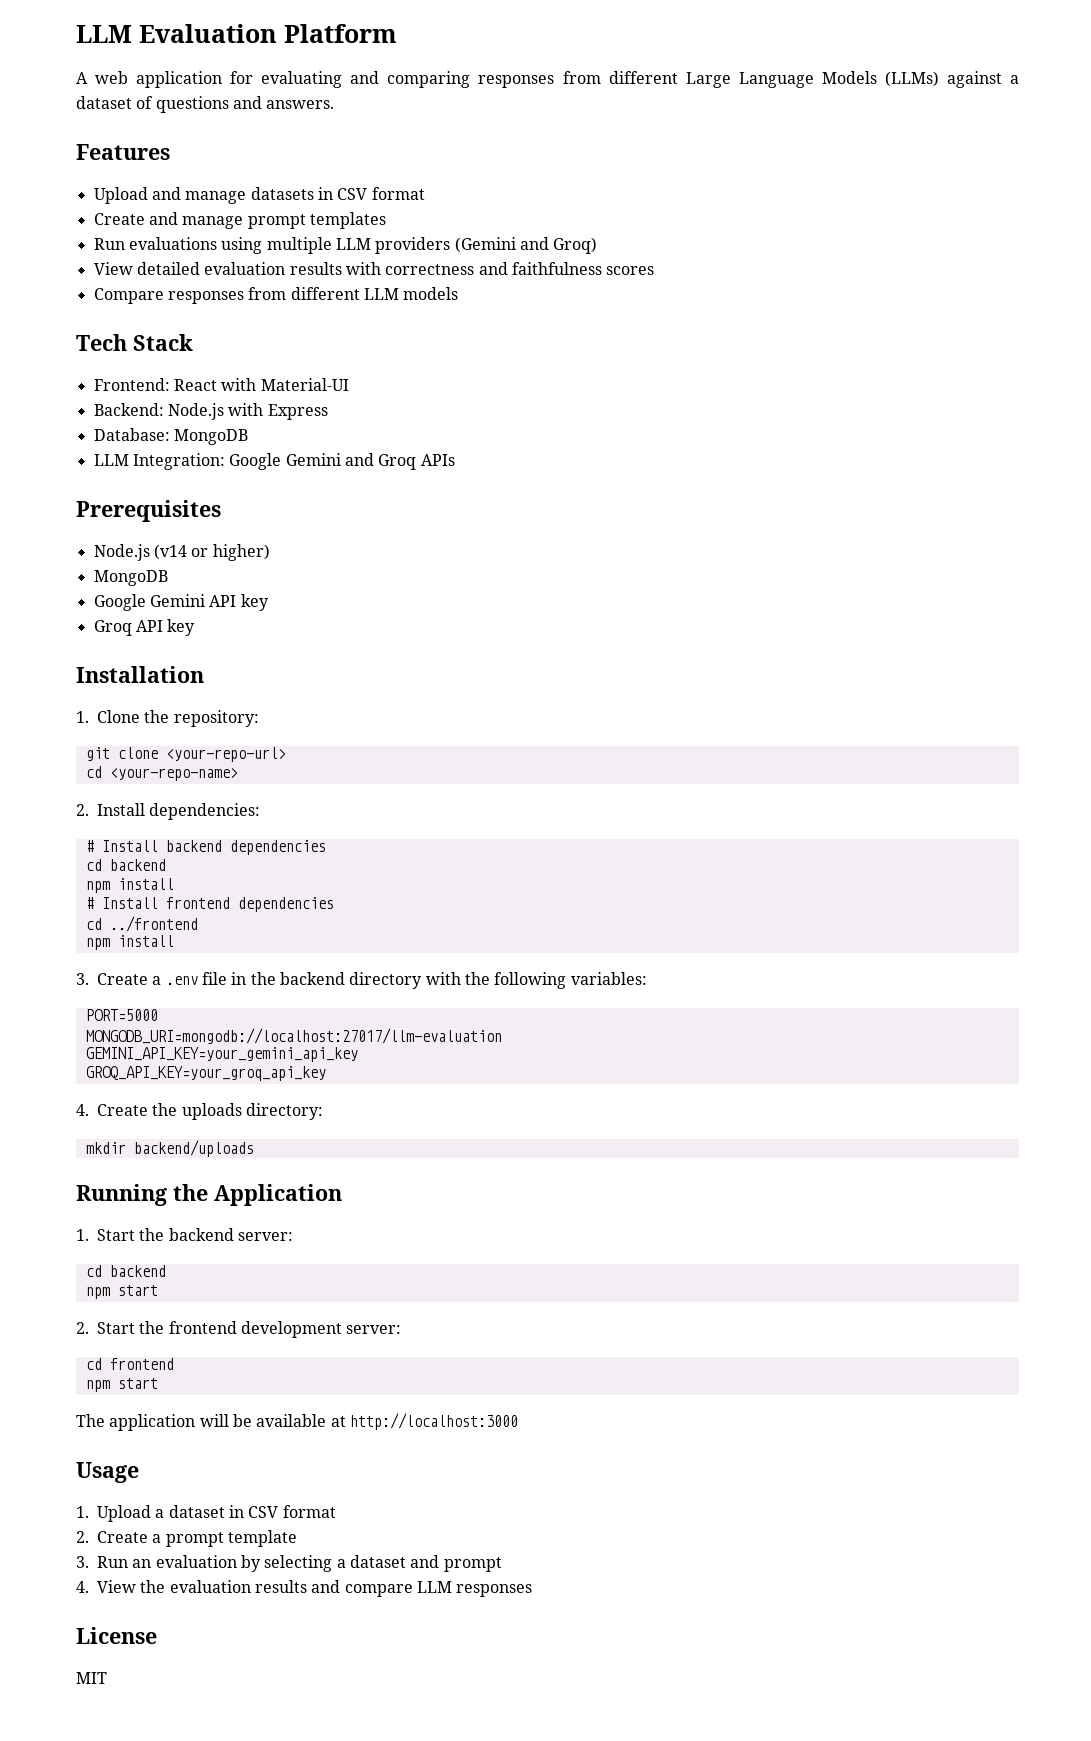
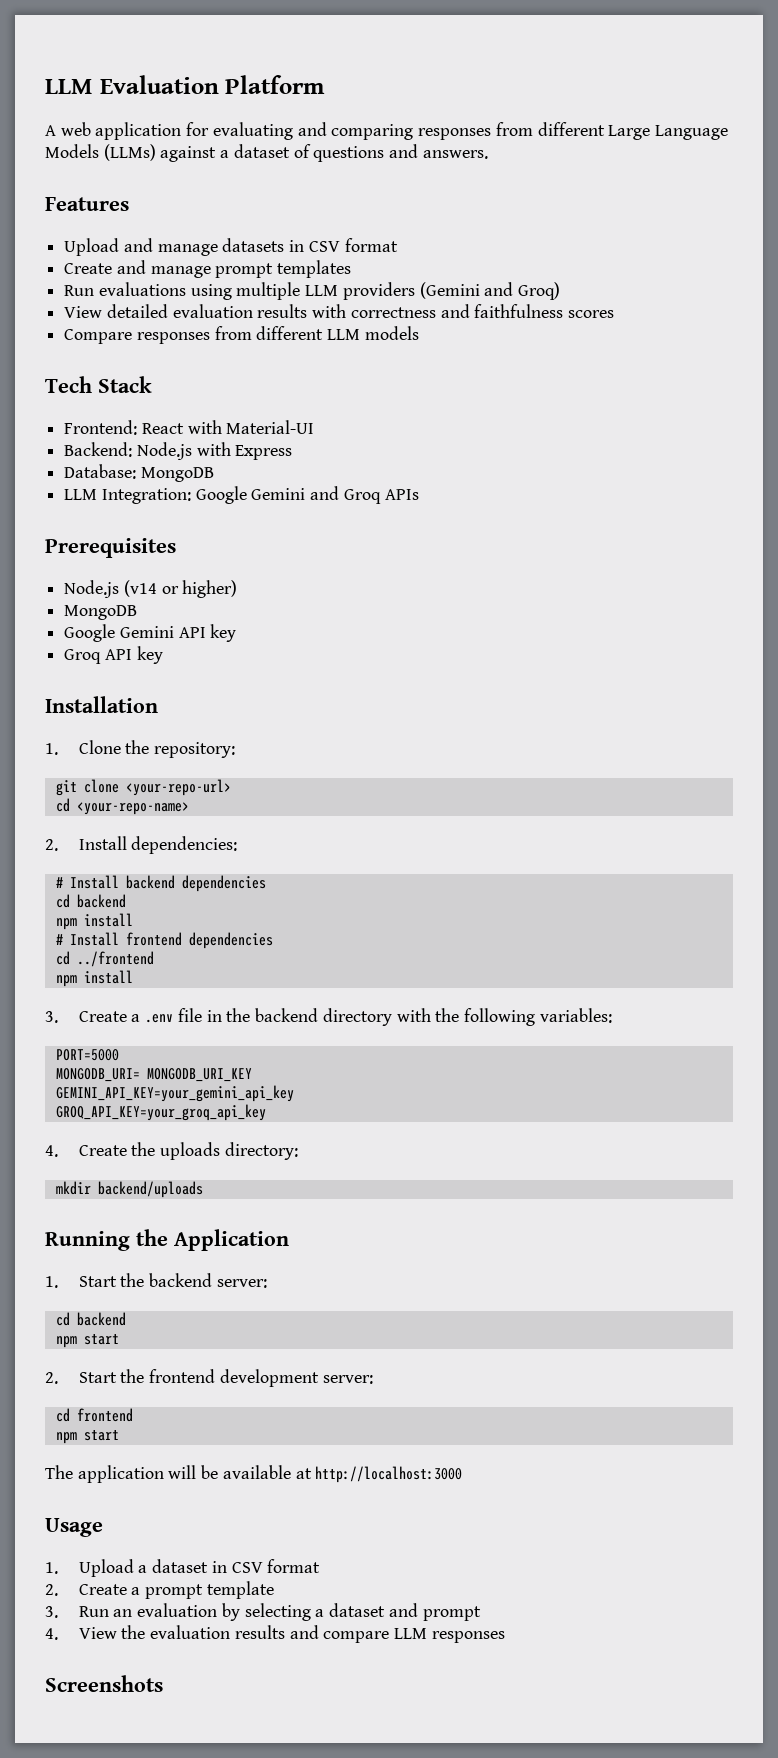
[85,1028,502,1044] MONGODB_URI=mongodb://localhost:27017/llm-evaluation -> [55,1068,252,1082] MONGODB_URI= MONGODB_URI_KEY
[76,1627,157,1644] [76,1672,107,1684] License // MIT -> [45,1675,163,1692] Screenshots

